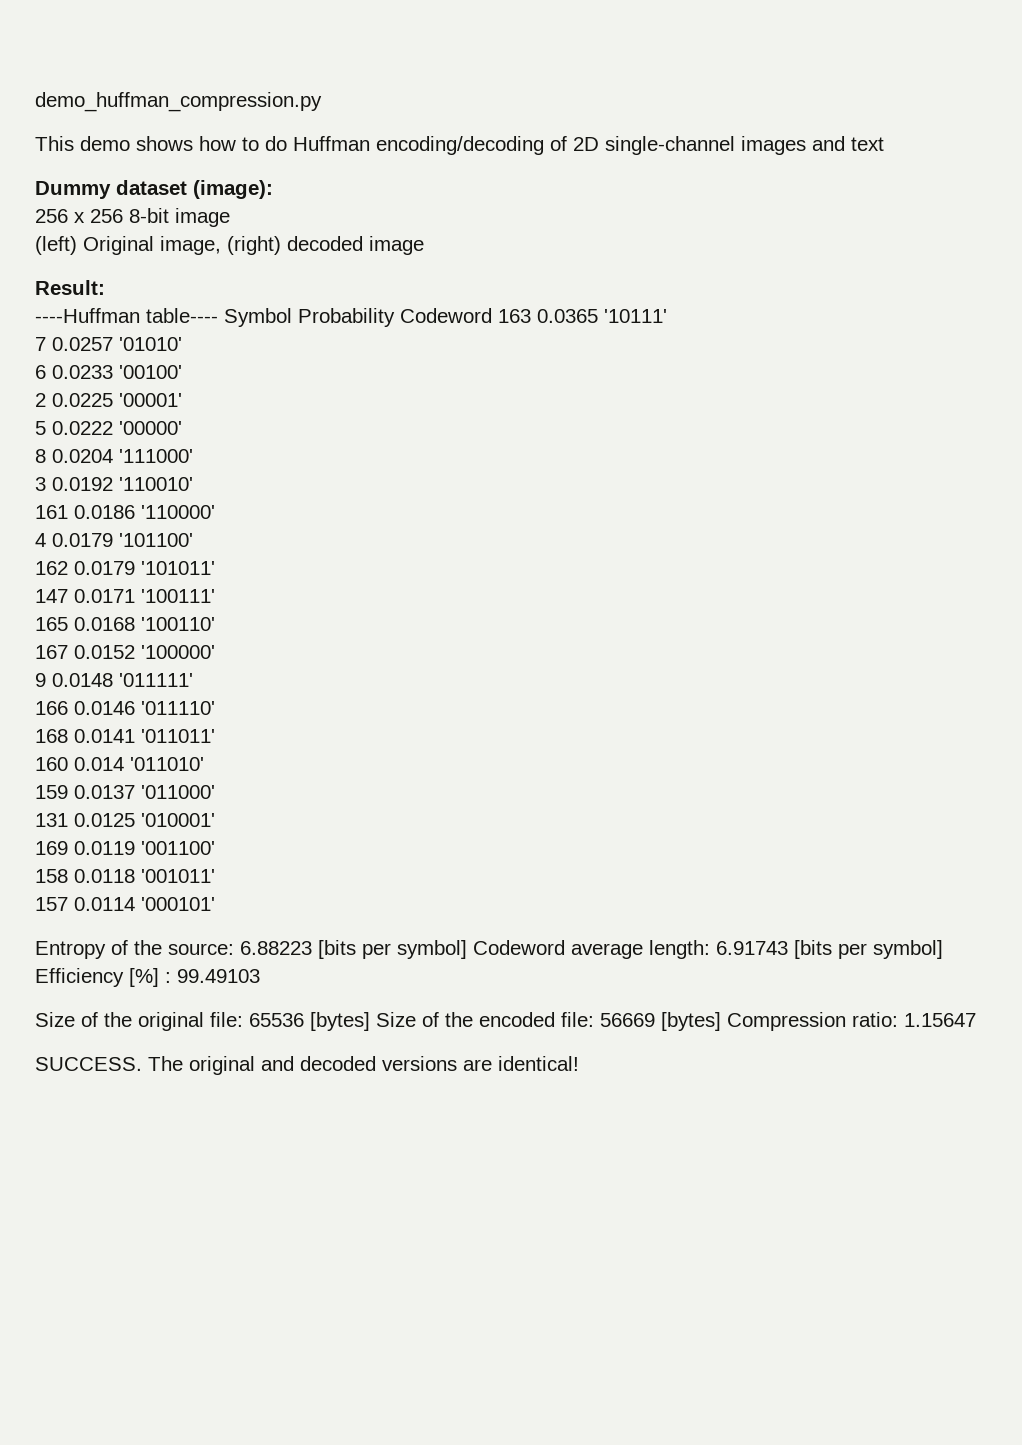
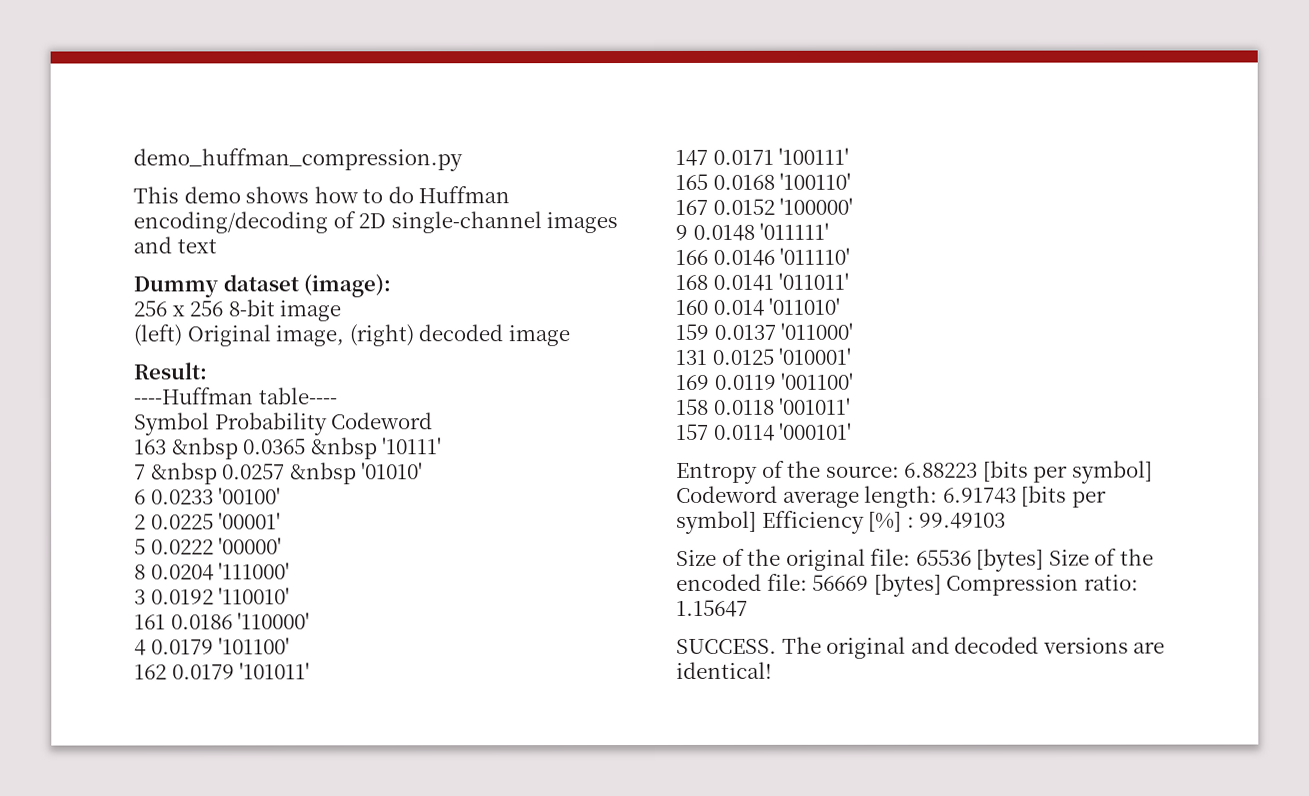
(218, 315) none -> (338, 396) //
[498,309,598,323] 163 0.0365 -> [134,437,378,460] // 163 &nbsp 0.0365 &nbsp
[52,337,113,351] 0.0257 -> [150,462,357,485] &nbsp 0.0257 &nbsp

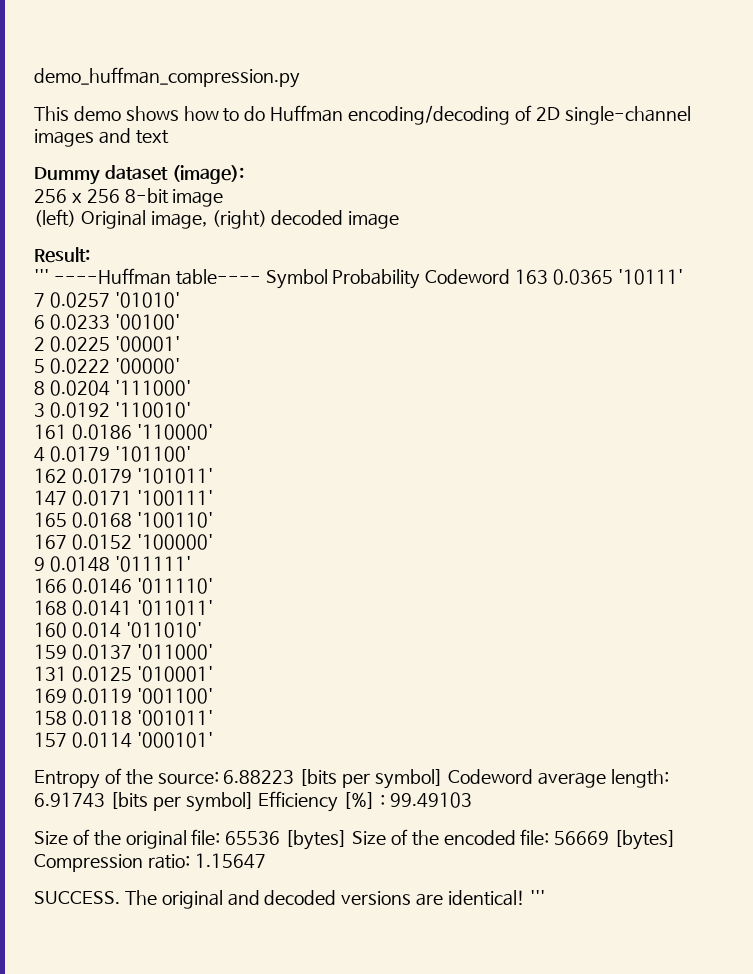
(207, 371) none -> [34,269,49,283] '''
(338, 396) // -> (261, 277) none
[134,437,378,460] // 163 &nbsp 0.0365 &nbsp -> [515,269,614,285] 163 0.0365
[150,462,357,485] &nbsp 0.0257 &nbsp -> [49,292,110,308] 0.0257
(772, 670) none -> [529,890,545,904] '''

